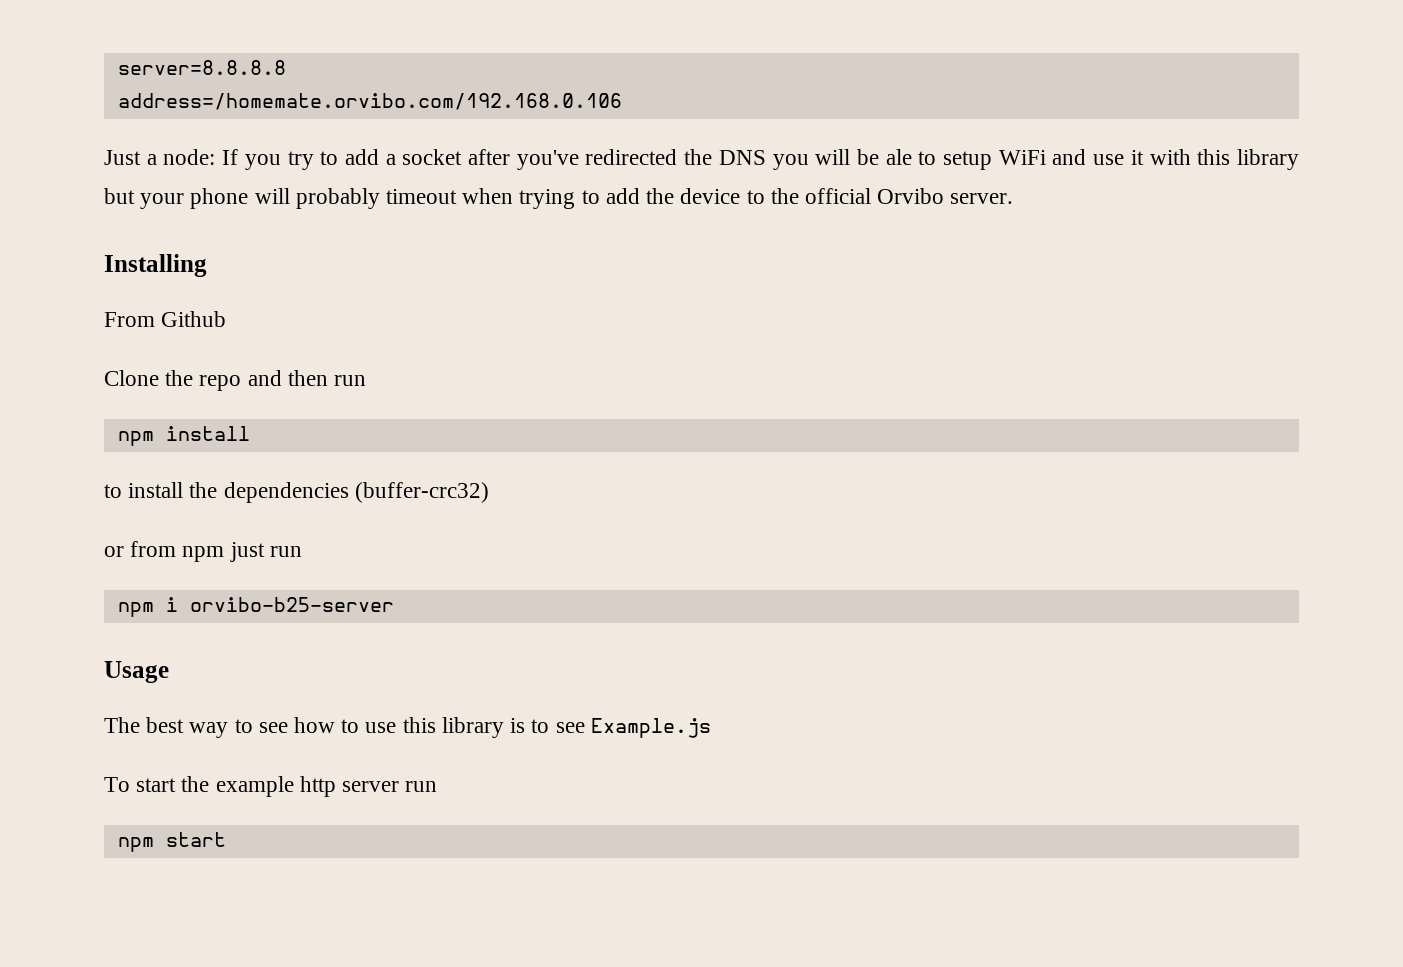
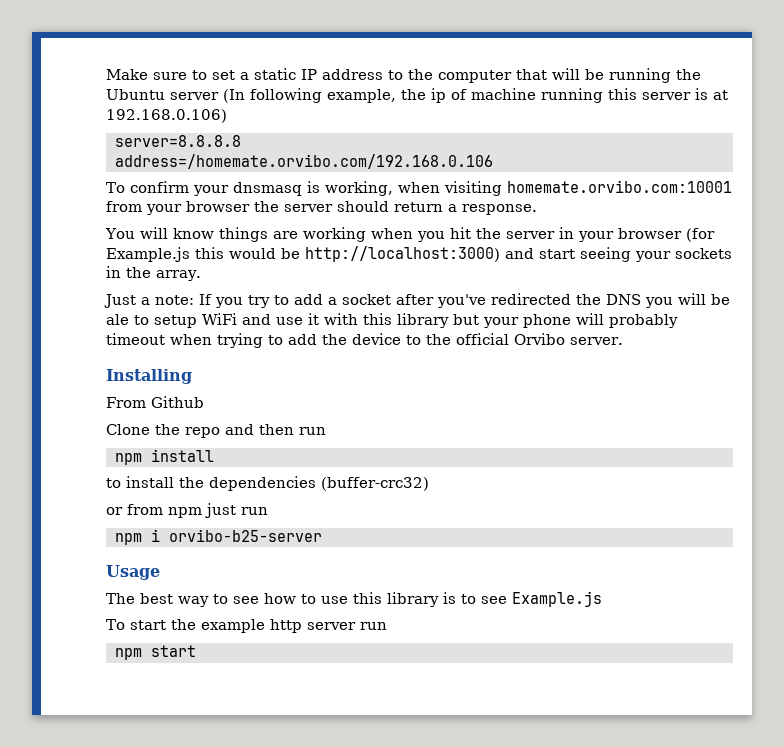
[117,60,286,75] [117,93,622,110] server=8.8.8.8 // address=/homemate.orvibo.com/192.168.0.106 -> [106,68,701,83] [106,88,728,103] [106,109,227,123] [114,135,241,147] [114,154,493,169] [106,180,732,196] [106,201,537,215] [105,227,715,242] [106,246,732,262] [106,266,201,281] Make sure to set a static IP address to the computer that will be running the Ubuntu server (In following example, the ip of machine running this server is at 192.168.0.106) // server=8.8.8.8 // address=/homemate.orvibo.com/192.168.0.106 // To confirm your dnsmasq is working, when visiting homemate.orvibo.com:10001 from your browser the server should return a response. // You will know things are working when you hit the server in your browser (for Example.js this would be http://localhost:3000) and start seeing your sockets in the array.
[163,149,216,165] node: -> [155,295,194,305] note:

